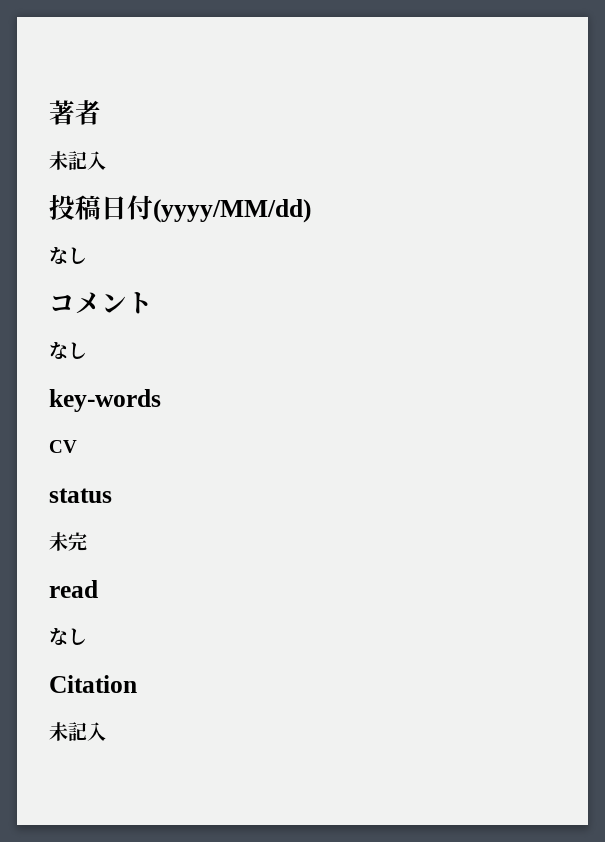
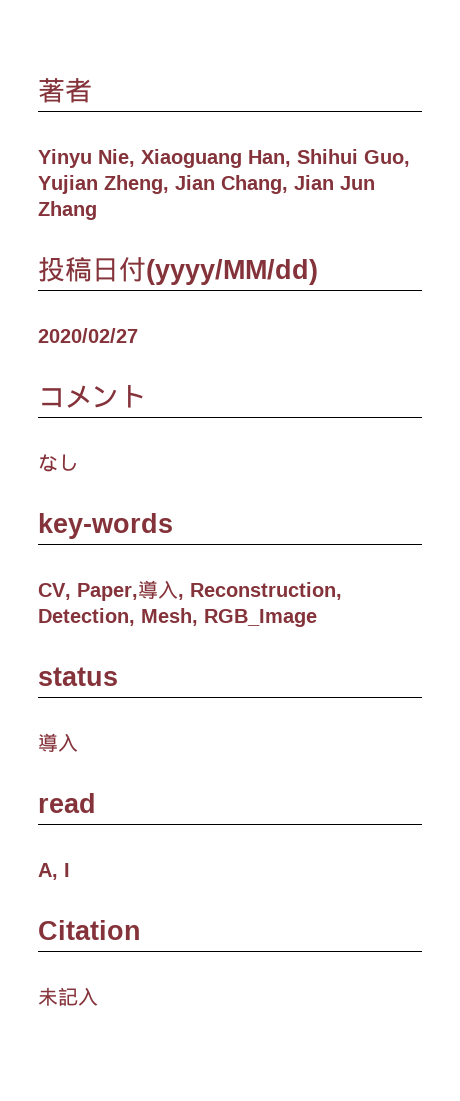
[49,151,106,170] 未記入 -> [38,149,410,168] [38,175,375,194] [38,201,97,220] Yinyu Nie, Xiaoguang Han, Shihui Guo, Yujian Zheng, Jian Chang, Jian Jun Zhang
[49,246,87,264] なし -> [38,328,138,343] 2020/02/27
[49,440,77,453] CV -> [38,580,342,601] [38,608,317,627] CV, Paper,導入, Reconstruction, Detection, Mesh, RGB_Image
[49,532,87,551] 未完 -> [38,733,78,752] 導入
[49,627,87,645] なし -> [38,863,70,880] A, I

